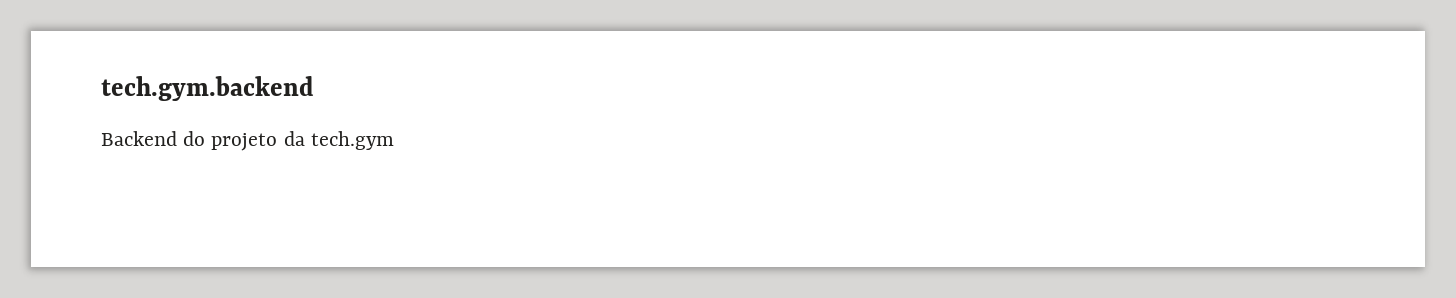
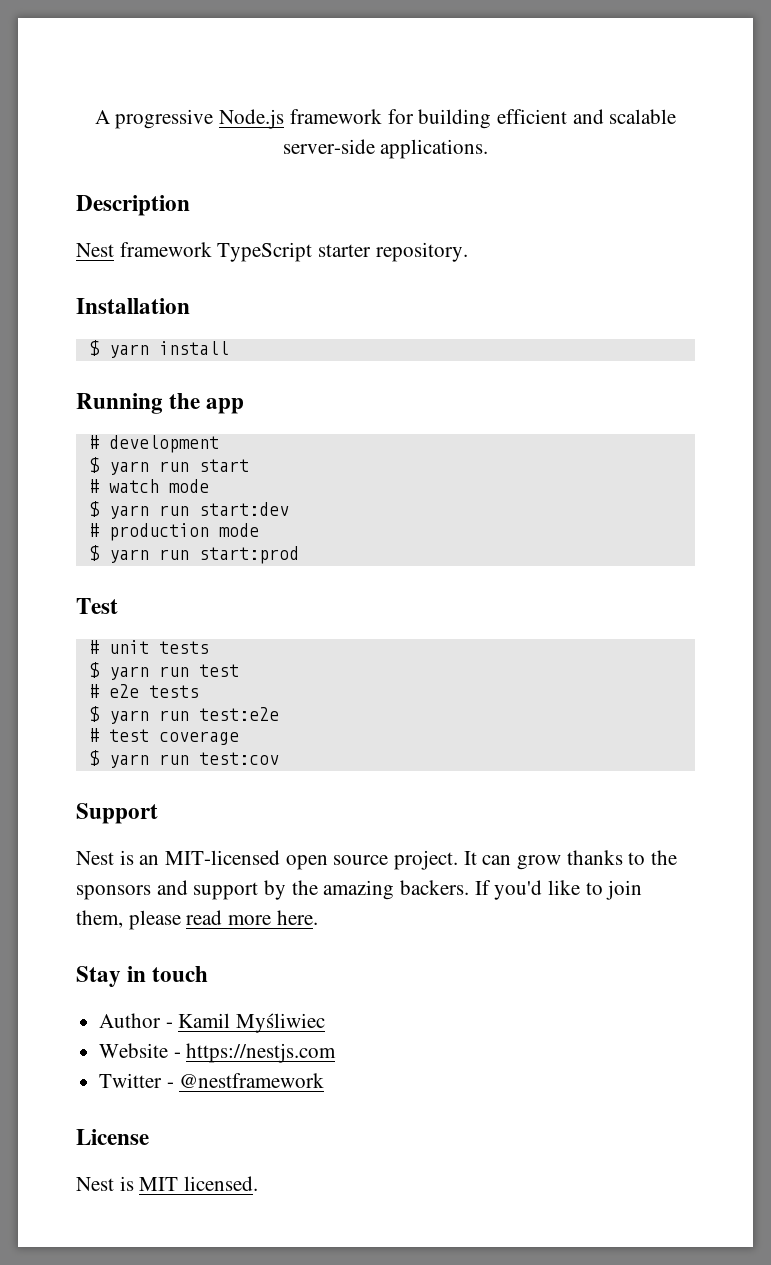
[101,76,314,101] [101,131,394,151] tech.gym.backend // Backend do projeto da tech.gym -> [94,109,677,129] [282,139,489,159] [76,195,190,216] [76,242,468,262] [76,298,190,314] [88,340,229,358] [76,393,245,414] [88,435,219,453] [88,457,249,475] [88,479,209,493] [88,501,289,519] [88,523,259,541] [88,545,299,564] [76,598,118,614] [88,640,209,654] [88,662,239,680] [88,684,199,698] [88,706,279,724] [88,728,239,745] [88,750,279,768] [76,803,158,824] [76,850,678,870] [76,880,643,900] [76,910,318,930] [76,966,209,987] [99,1013,326,1033] [99,1043,337,1063] [99,1073,325,1088] [76,1129,149,1145] [76,1176,259,1191] A progressive Node.js framework for building efficient and scalable server-side applications. // Description // Nest framework TypeScript starter repository. // Installation // $ yarn install // Running the app // # development // $ yarn run start // # watch mode // $ yarn run start:dev // # production mode // $ yarn run start:prod // Test // # unit tests // $ yarn run test // # e2e tests // $ yarn run test:e2e // # test coverage // $ yarn run test:cov // Support // Nest is an MIT-licensed open source project. It can grow thanks to the sponsors and support by the amazing backers. If you'd like to join them, please read more here. // Stay in touch // Author - Kamil Myśliwiec // Website - https://nestjs.com // Twitter - @nestframework // License // Nest is MIT licensed.

